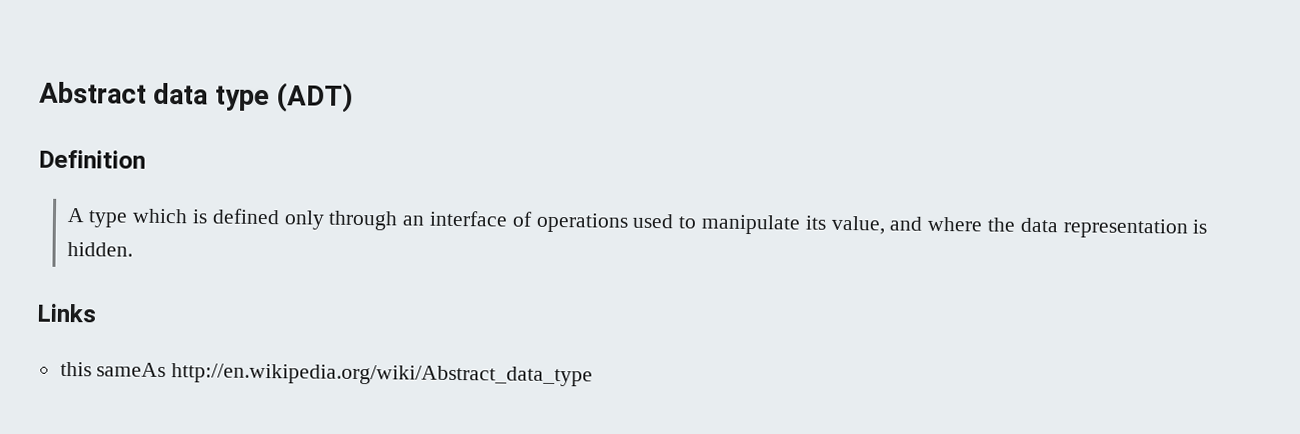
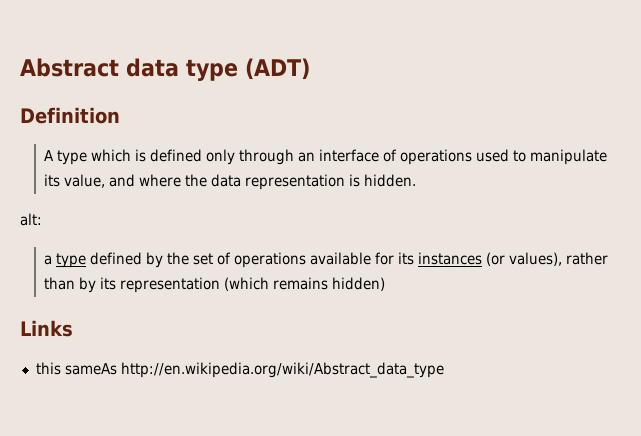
(133, 249) none -> [20,213,42,226] [44,252,609,268] [44,277,386,293] // alt: // a type defined by the set of operations available for its instances (or values), rather than by its representation (which remains hidden)

